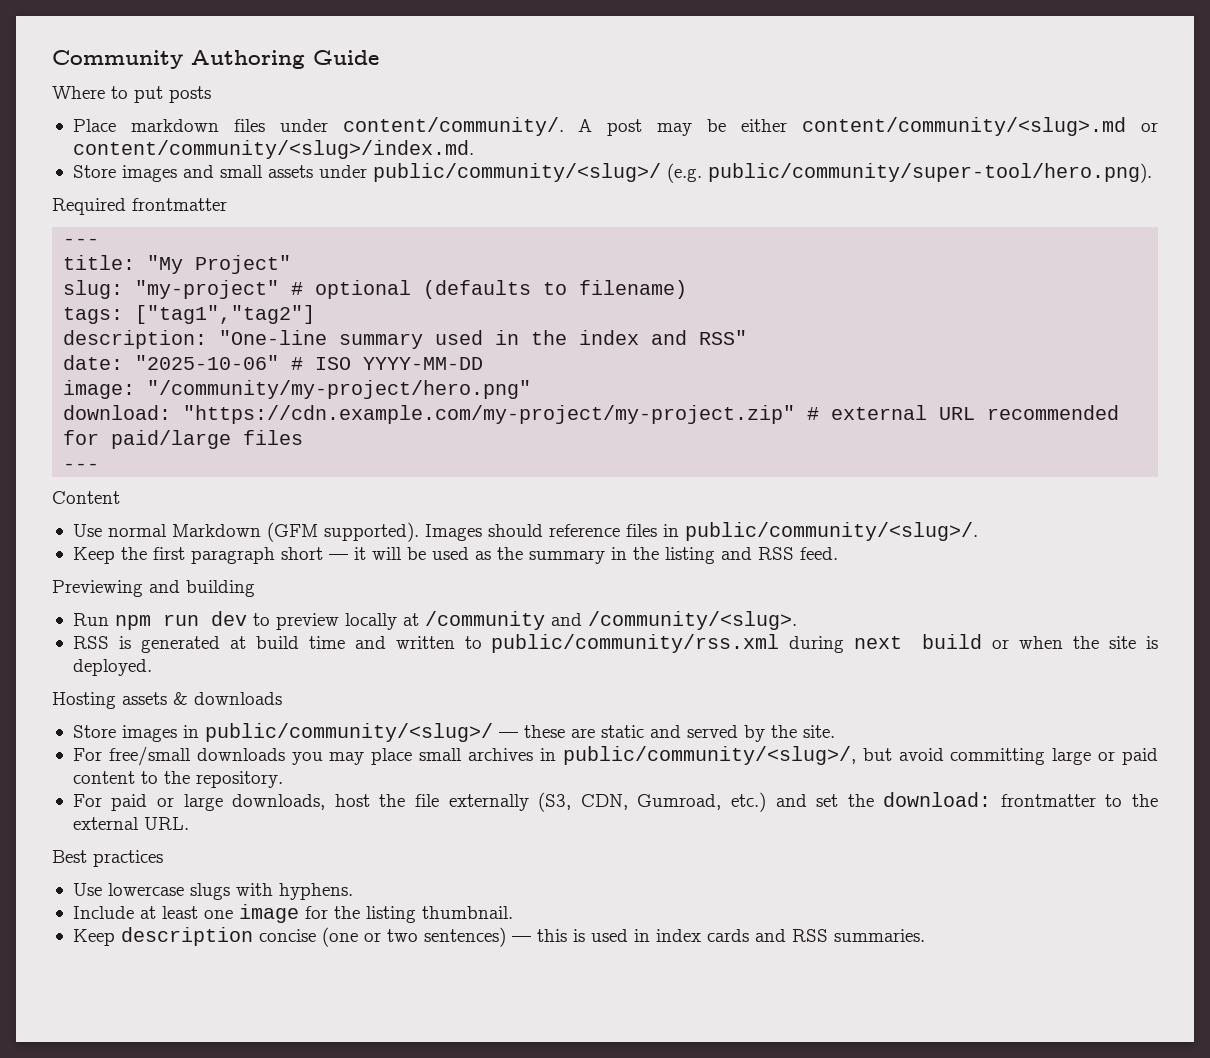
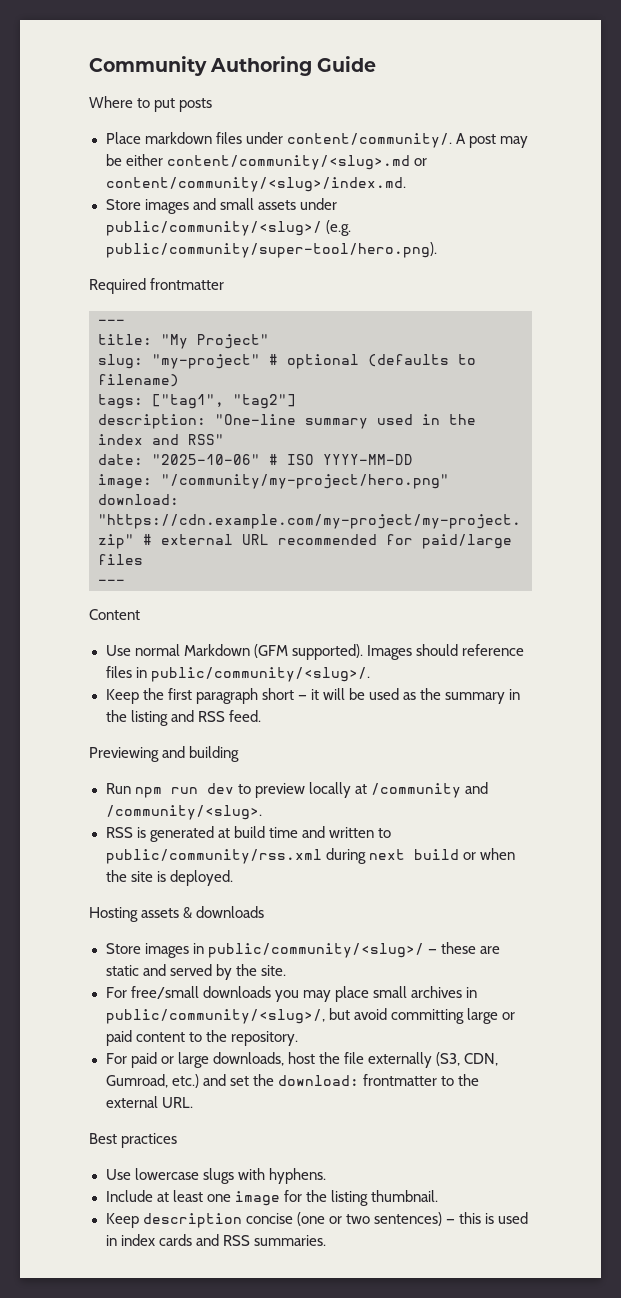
[135,305,316,324] ["tag1","tag2"] -> [152,394,296,409] ["tag1", "tag2"]

